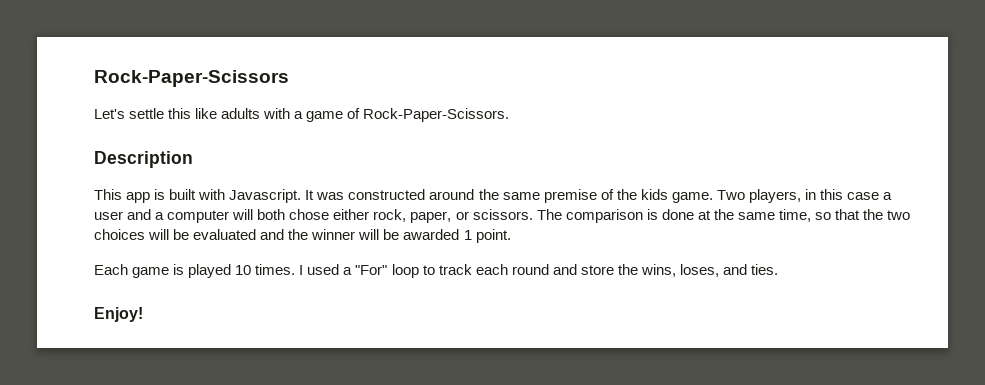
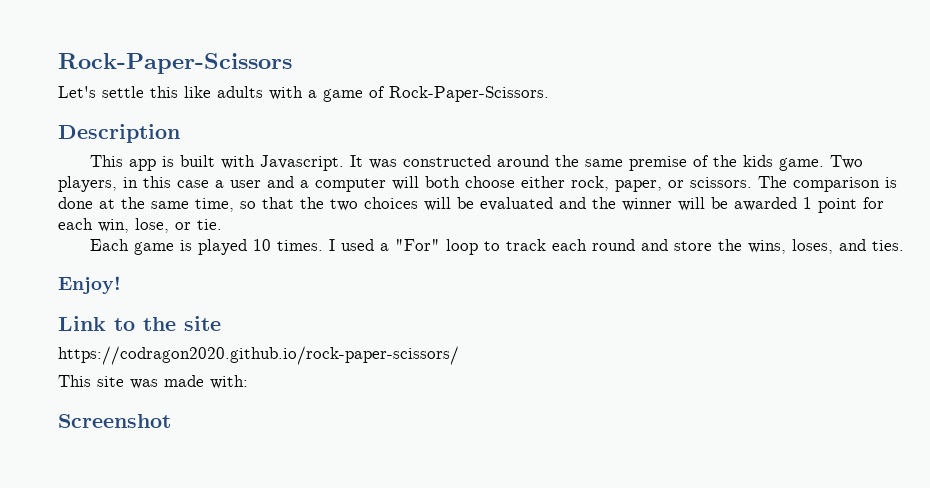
[289,209,330,220] chose -> [465,176,515,188] choose
[475,229,511,243] point. -> [818,197,884,213] [58,218,222,233] point for each win, lose, or tie.
(143, 314) none -> [58,316,221,331] [58,346,459,365] [58,375,248,389] [58,414,171,428] // Link to the site // https://codragon2020.github.io/rock-paper-scissors/ // This site was made with: // Screenshot

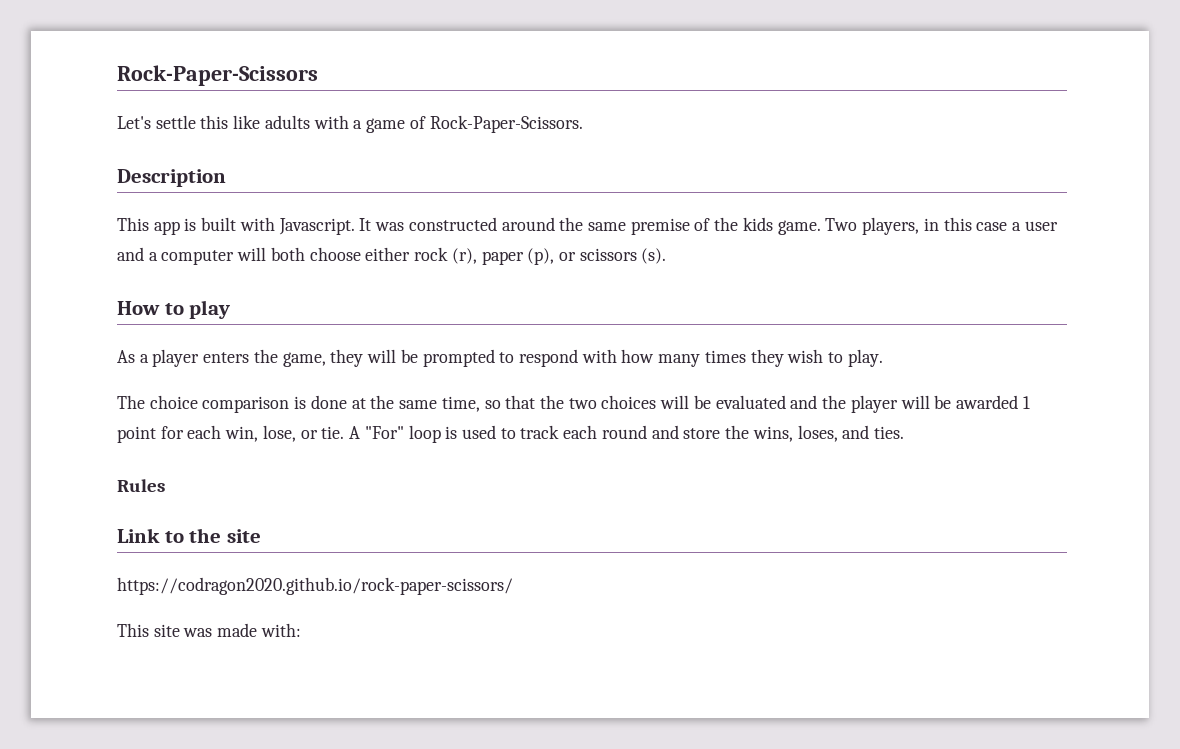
[571,176,787,192] rock, paper, or scissors. The -> [414,247,667,265] [117,300,231,319] [117,349,883,367] [117,395,198,409] rock (r), paper (p), or scissors (s). // How to play // As a player enters the game, they will be prompted to respond with how many times they wish to play. // The choice
[622,198,672,211] winner -> [850,395,898,413] player
[90,239,479,255] // Each game is played 10 times. I used a "For" loop -> [349,425,496,443] A "For" loop is used
[58,276,121,294] Enjoy! -> [117,479,165,492] Rules
[58,414,171,428] // Screenshot -> (301, 630) none

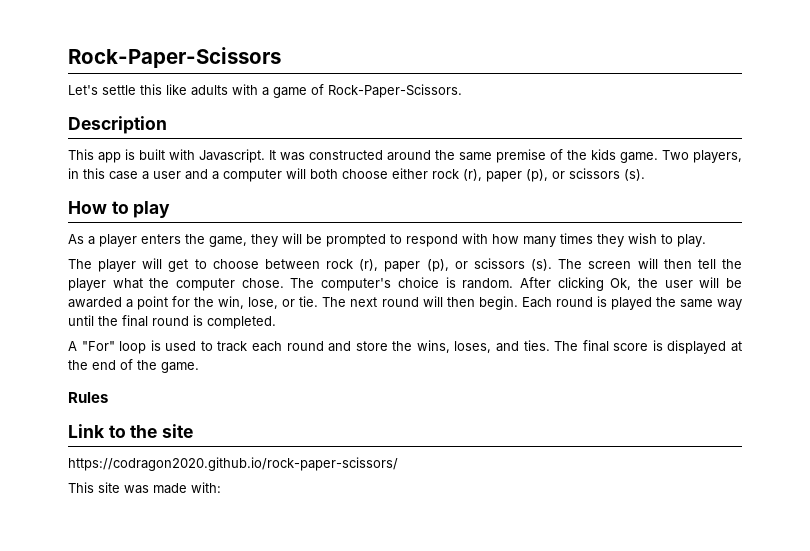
[149,395,898,413] choice comparison is done at the same time, so that the two choices will be evaluated and the player -> [98,258,742,272] [68,277,693,291] player will get to choose between rock (r), paper (p), or scissors (s). The screen will then tell the player what the computer chose. The computer's choice is random. After clicking Ok, the user
[1022,396,1030,409] 1 -> [126,299,134,308] a
[187,425,222,439] each -> [194,297,215,307] the
(345, 432) none -> [322,296,742,310] [68,315,276,329] The next round will then begin. Each round is played the same way until the final round is completed. //
(904, 432) none -> [554,340,742,354] [68,359,199,373] The final score is displayed at the end of the game.

